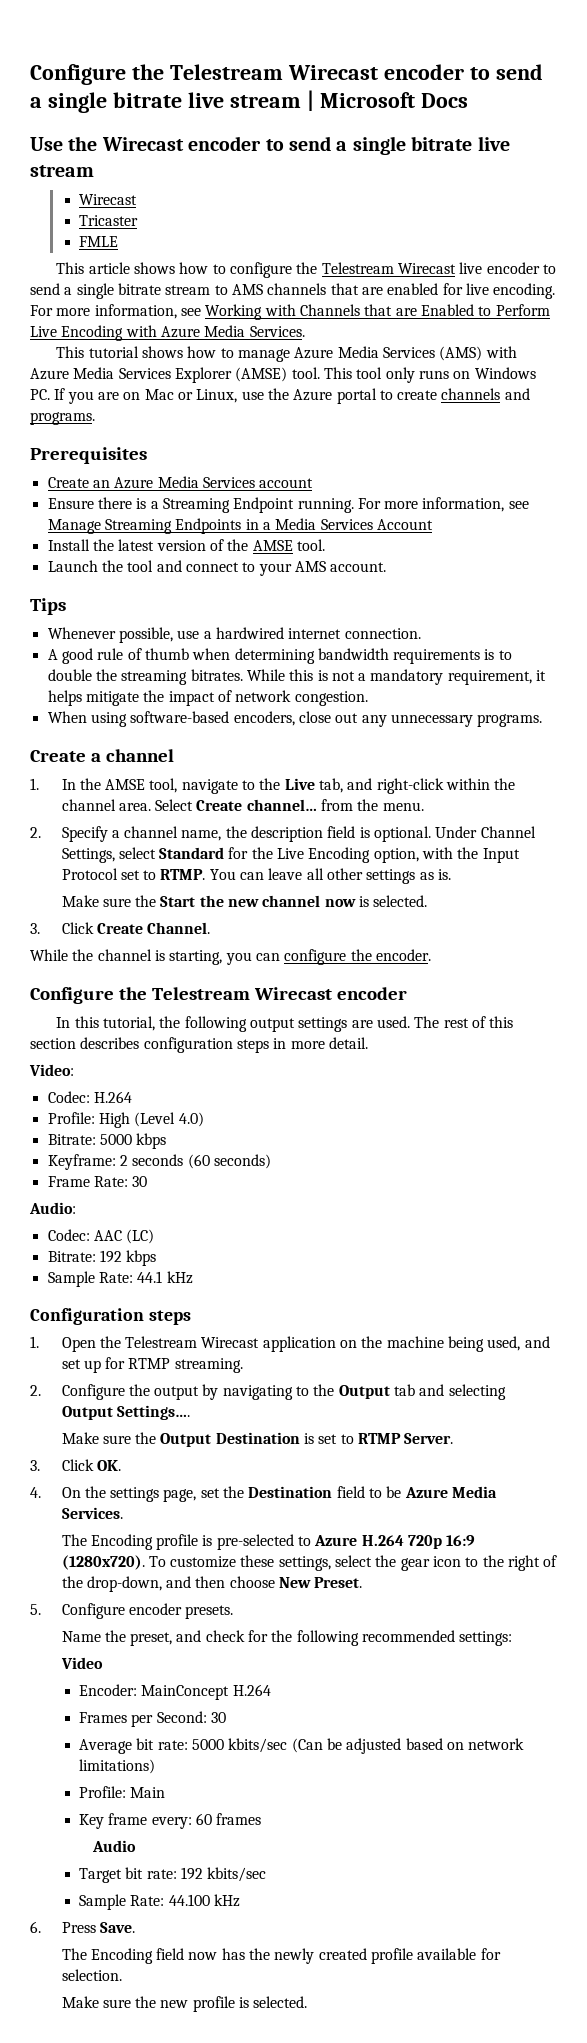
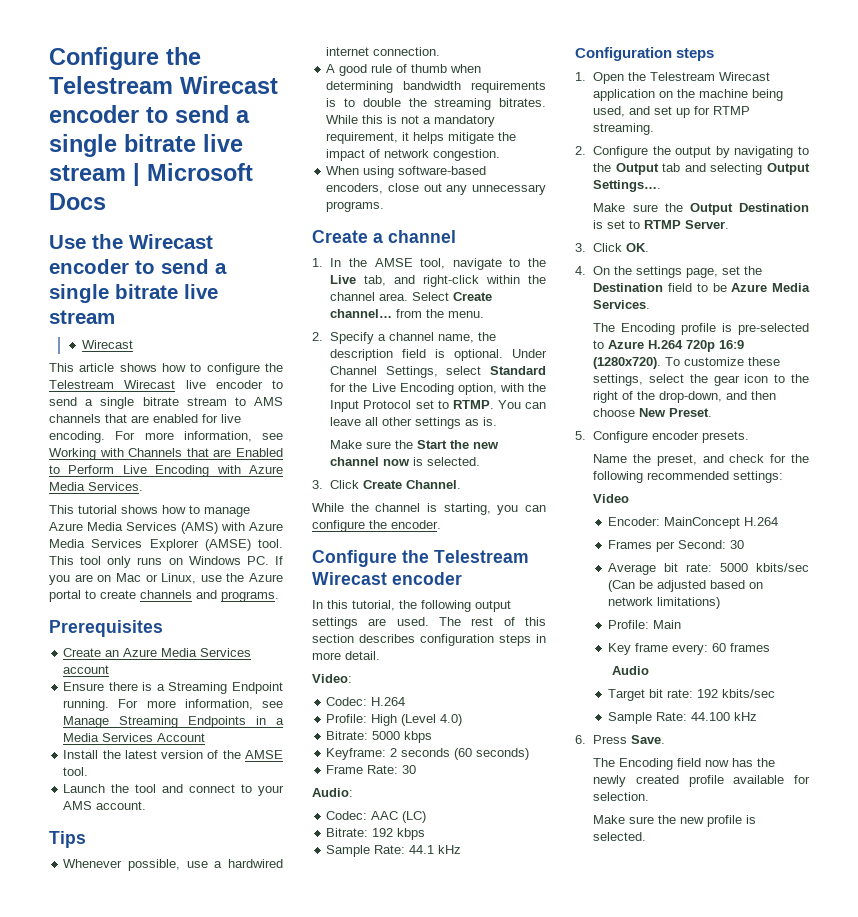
[79,215,139,226] [79,236,119,247] // Tricaster // FMLE -> (133, 344) none

